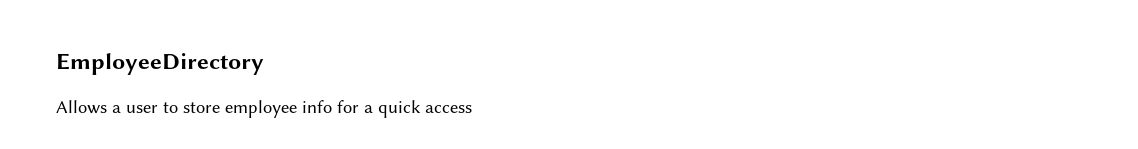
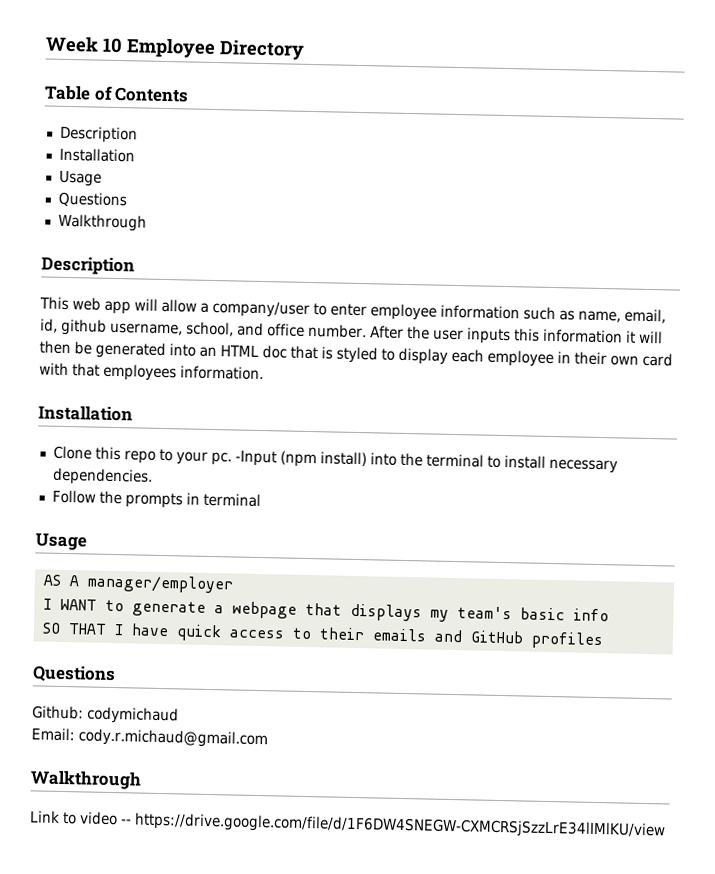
[56,53,264,75] [56,100,472,118] EmployeeDirectory // Allows a user to store employee info for a quick access -> [45,35,305,60] [44,85,190,103] [59,125,138,144] [58,147,135,163] [58,170,102,187] [57,191,127,208] [57,213,147,232] [41,256,135,276] [39,296,666,324] [40,318,663,345] [39,340,673,368] [39,362,264,382] [38,405,133,422] [52,445,618,474] [51,467,153,486] [51,489,261,509] [35,532,87,551] [42,574,234,594] [42,598,609,622] [41,622,604,650] [32,665,116,684] [32,705,179,725] [31,727,268,749] [30,770,142,790] [29,810,666,840] Week 10 Employee Directory // Table of Contents // Description // Installation // Usage // Questions // Walkthrough // Description // This web app will allow a company/user to enter employee information such as name, email, id, github username, school, and office number. After the user inputs this information it will then be generated into an HTML doc that is styled to display each employee in their own card with that employees information. // Installation // Clone this repo to your pc. -Input (npm install) into the terminal to install necessary dependencies. // Follow the prompts in terminal // Usage // AS A manager/employer // I WANT to generate a webpage that displays my team's basic info // SO THAT I have quick access to their emails and GitHub profiles // Questions // Github: codymichaud // Email: cody.r.michaud@gmail.com // Walkthrough // Link to video -- https://drive.google.com/file/d/1F6DW4SNEGW-CXMCRSjSzzLrE34lIMlKU/view

